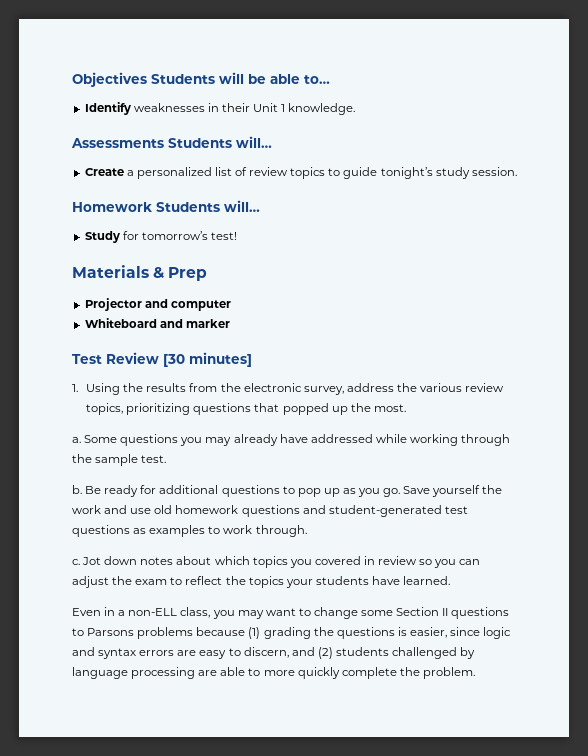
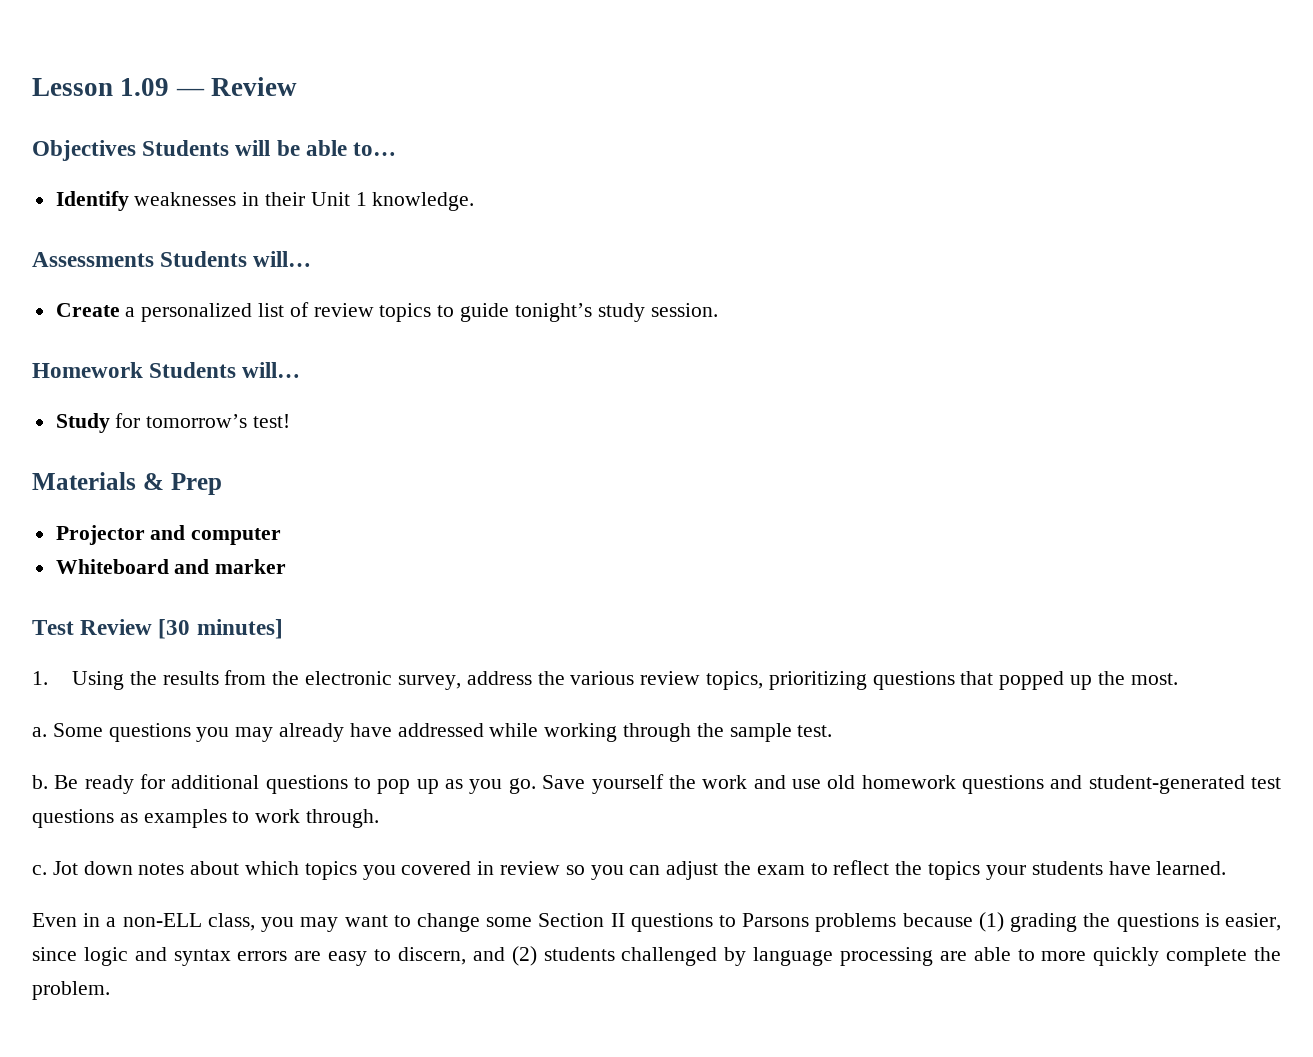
(72, 79) none -> [32,77,297,96] Lesson 1.09 — Review //

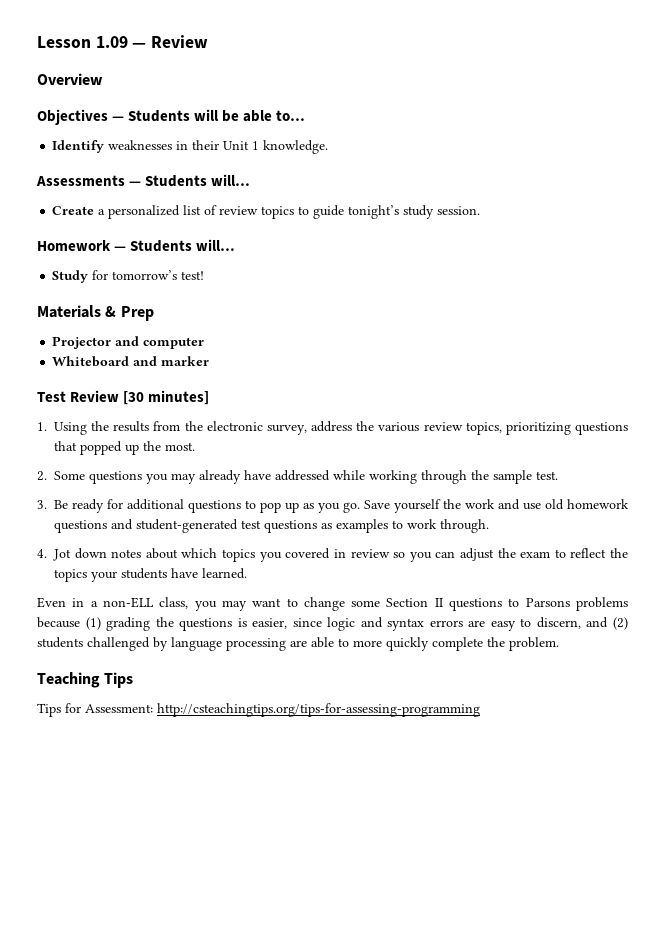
(297, 86) none -> [37,73,103,85] // Overview
(136, 150) none -> [112,116,125,121] —
(154, 259) none -> [129,181,142,186] —
(143, 370) none -> [114,246,127,251] —
[32,727,47,737] a. -> [37,471,47,481] 2.
[32,775,48,789] b. -> [37,500,47,509] 3.
[32,865,47,875] c. -> [37,549,47,558] 4.
(110, 990) none -> [37,672,134,688] [37,703,480,717] // Teaching Tips // Tips for Assessment: http://csteachingtips.org/tips-for-assessing-programming

